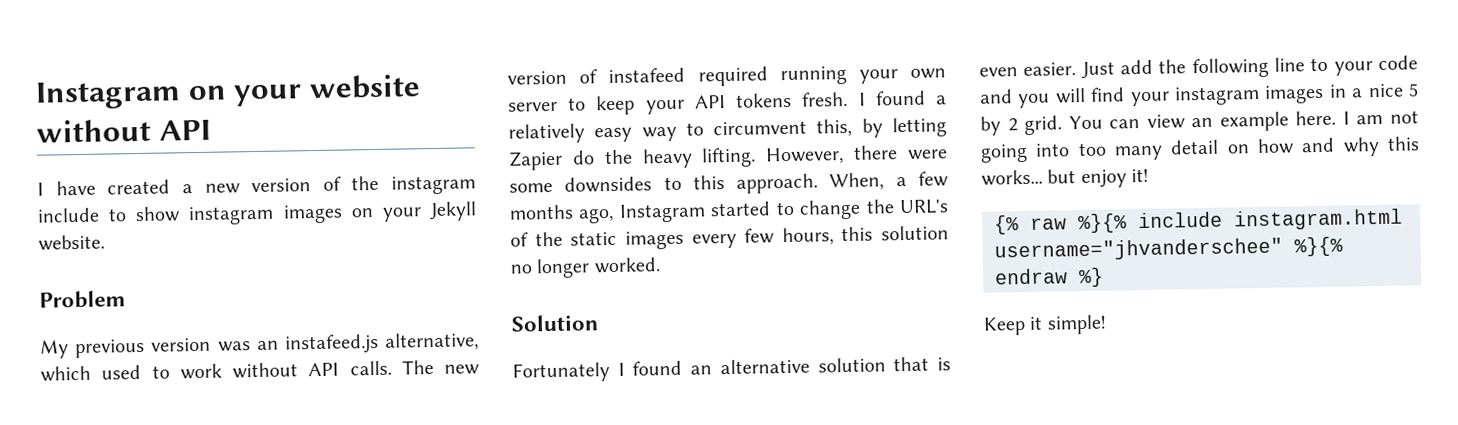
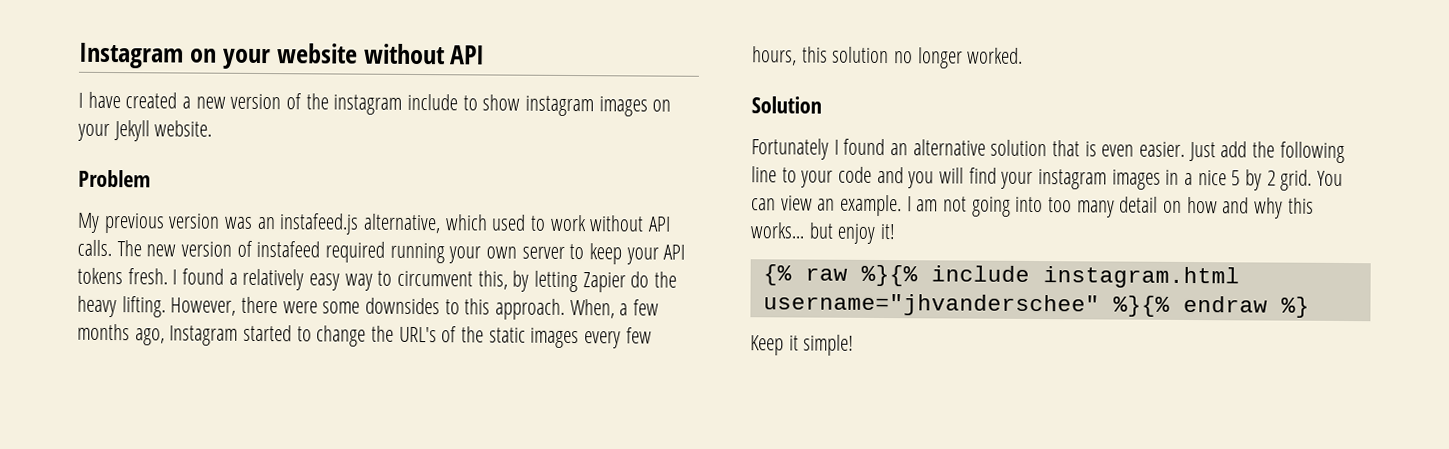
[1219,110,1337,132] example here. -> [840,194,903,217] example.

